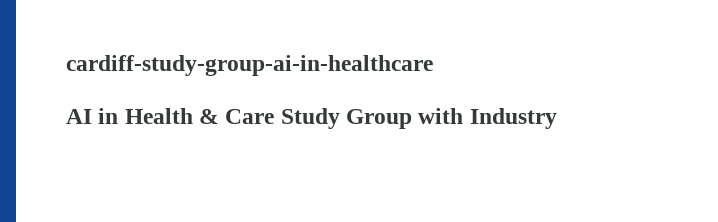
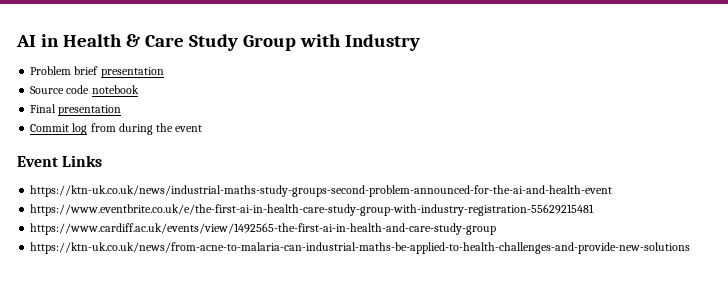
[66,55,433,76] cardiff-study-group-ai-in-healthcare // -> (16, 41) none
(557, 118) none -> [30,66,164,78] [30,85,139,94] [30,104,122,116] [30,123,203,135] [17,155,103,167] [30,185,613,197] [30,204,595,216] [30,223,497,235] [30,242,691,254] // Problem brief presentation // Source code notebook // Final presentation // Commit log from during the event // Event Links // https://ktn-uk.co.uk/news/industrial-maths-study-groups-second-problem-announced-for-the-ai-and-health-event // https://www.eventbrite.co.uk/e/the-first-ai-in-health-care-study-group-with-industry-registration-55629215481 // https://www.cardiff.ac.uk/events/view/1492565-the-first-ai-in-health-and-care-study-group // https://ktn-uk.co.uk/news/from-acne-to-malaria-can-industrial-maths-be-applied-to-health-challenges-and-provide-new-solutions

